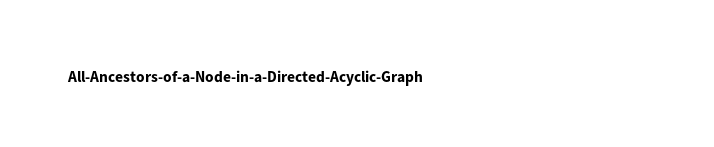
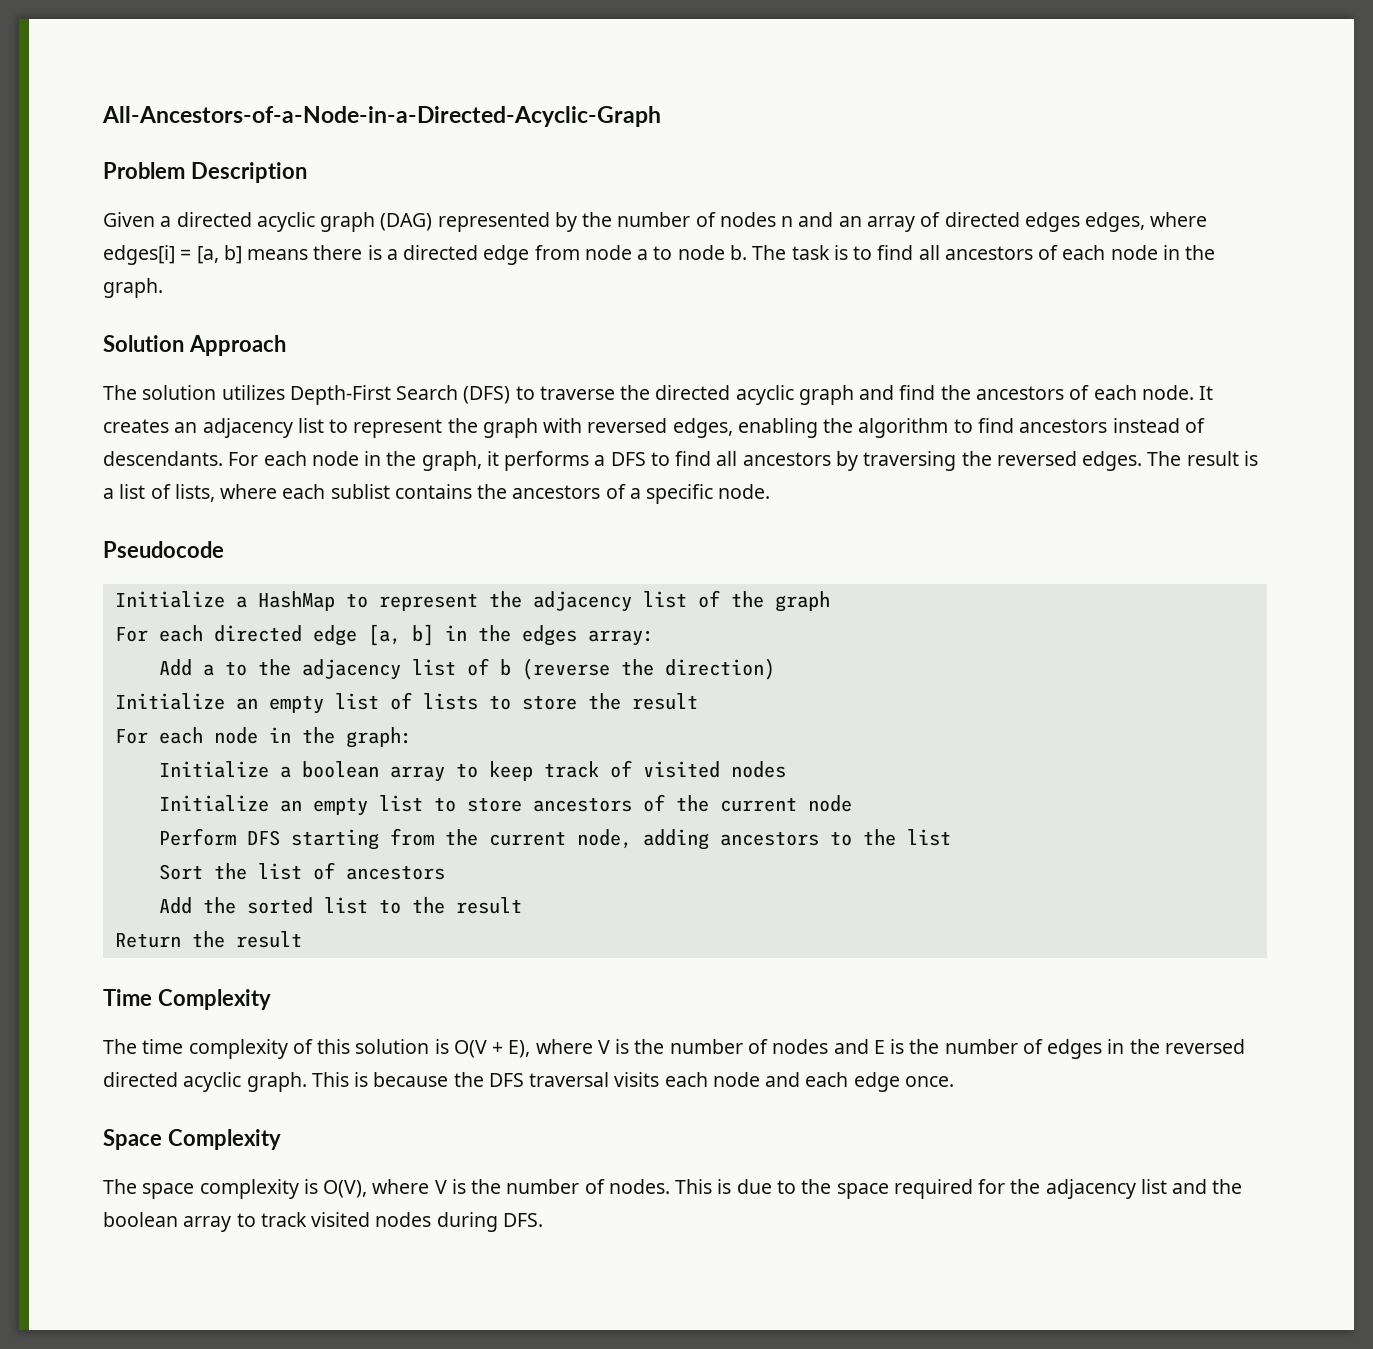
(423, 78) none -> [103,162,307,183] [103,212,1208,232] [103,245,1216,265] [103,278,163,298] [103,335,286,356] [103,385,1214,405] [103,418,1205,438] [103,451,1258,471] [103,484,771,504] [103,541,224,558] [114,590,830,612] [114,624,654,646] [158,658,775,680] [114,692,698,714] [114,727,412,748] [158,760,786,782] [158,794,852,816] [158,828,951,850] [158,862,445,880] [158,897,522,914] [114,931,302,948] [103,989,271,1010] [103,1039,1245,1059] [103,1072,954,1092] [103,1129,281,1150] [103,1179,1243,1199] [103,1212,543,1232] // Problem Description // Given a directed acyclic graph (DAG) represented by the number of nodes n and an array of directed edges edges, where edges[i] = [a, b] means there is a directed edge from node a to node b. The task is to find all ancestors of each node in the graph. // Solution Approach // The solution utilizes Depth-First Search (DFS) to traverse the directed acyclic graph and find the ancestors of each node. It creates an adjacency list to represent the graph with reversed edges, enabling the algorithm to find ancestors instead of descendants. For each node in the graph, it performs a DFS to find all ancestors by traversing the reversed edges. The result is a list of lists, where each sublist contains the ancestors of a specific node. // Pseudocode // Initialize a HashMap to represent the adjacency list of the graph // For each directed edge [a, b] in the edges array: // Add a to the adjacency list of b (reverse the direction) // Initialize an empty list of lists to store the result // For each node in the graph: // Initialize a boolean array to keep track of visited nodes // Initialize an empty list to store ancestors of the current node // Perform DFS starting from the current node, adding ancestors to the list // Sort the list of ancestors // Add the sorted list to the result // Return the result // Time Complexity // The time complexity of this solution is O(V + E), where V is the number of nodes and E is the number of edges in the reversed directed acyclic graph. This is because the DFS traversal visits each node and each edge once. // Space Complexity // The space complexity is O(V), where V is the number of nodes. This is due to the space required for the adjacency list and the boolean array to track visited nodes during DFS.

